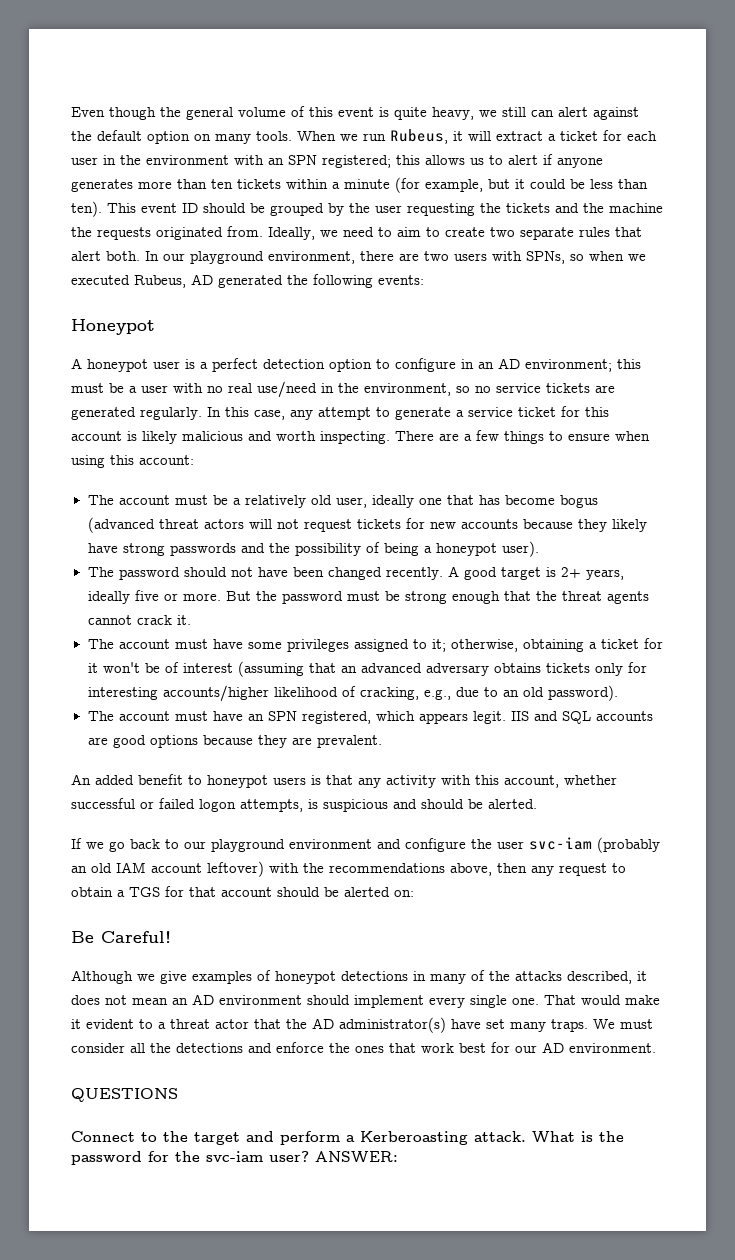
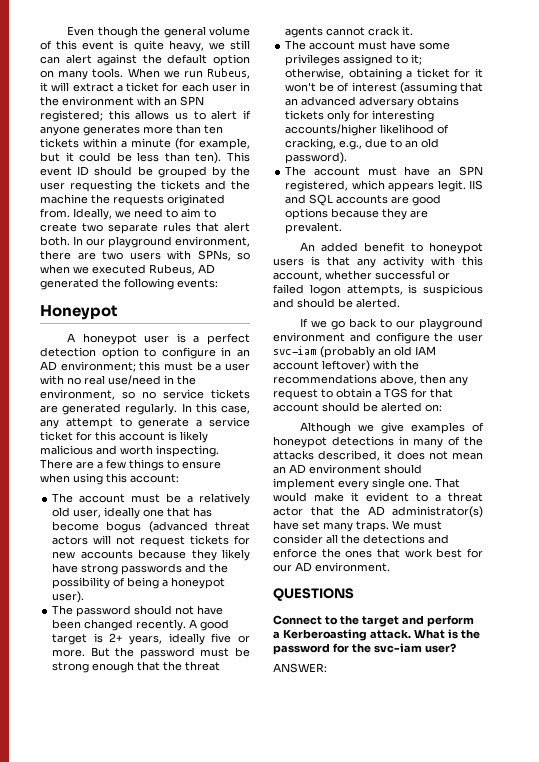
[71,931,171,943] // Be Careful! -> (442, 408) none
(309, 1156) none -> (456, 648) //

